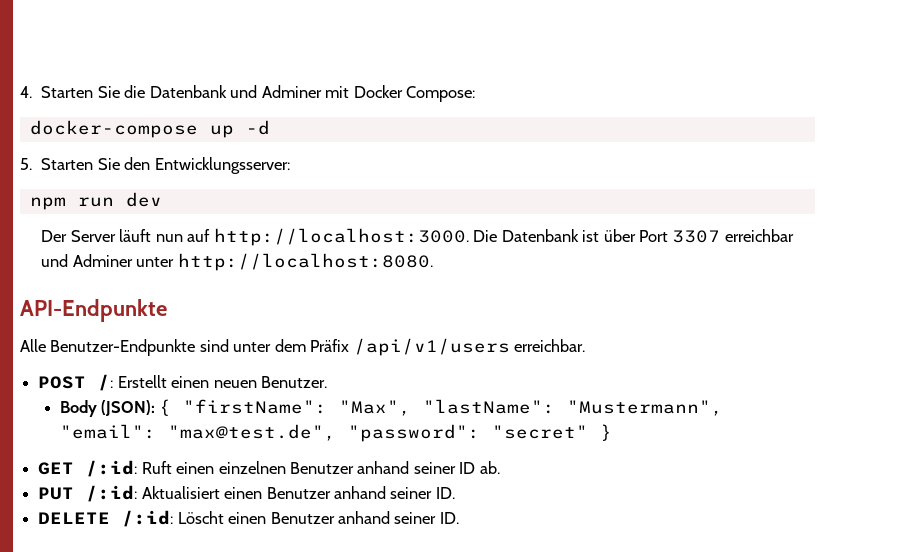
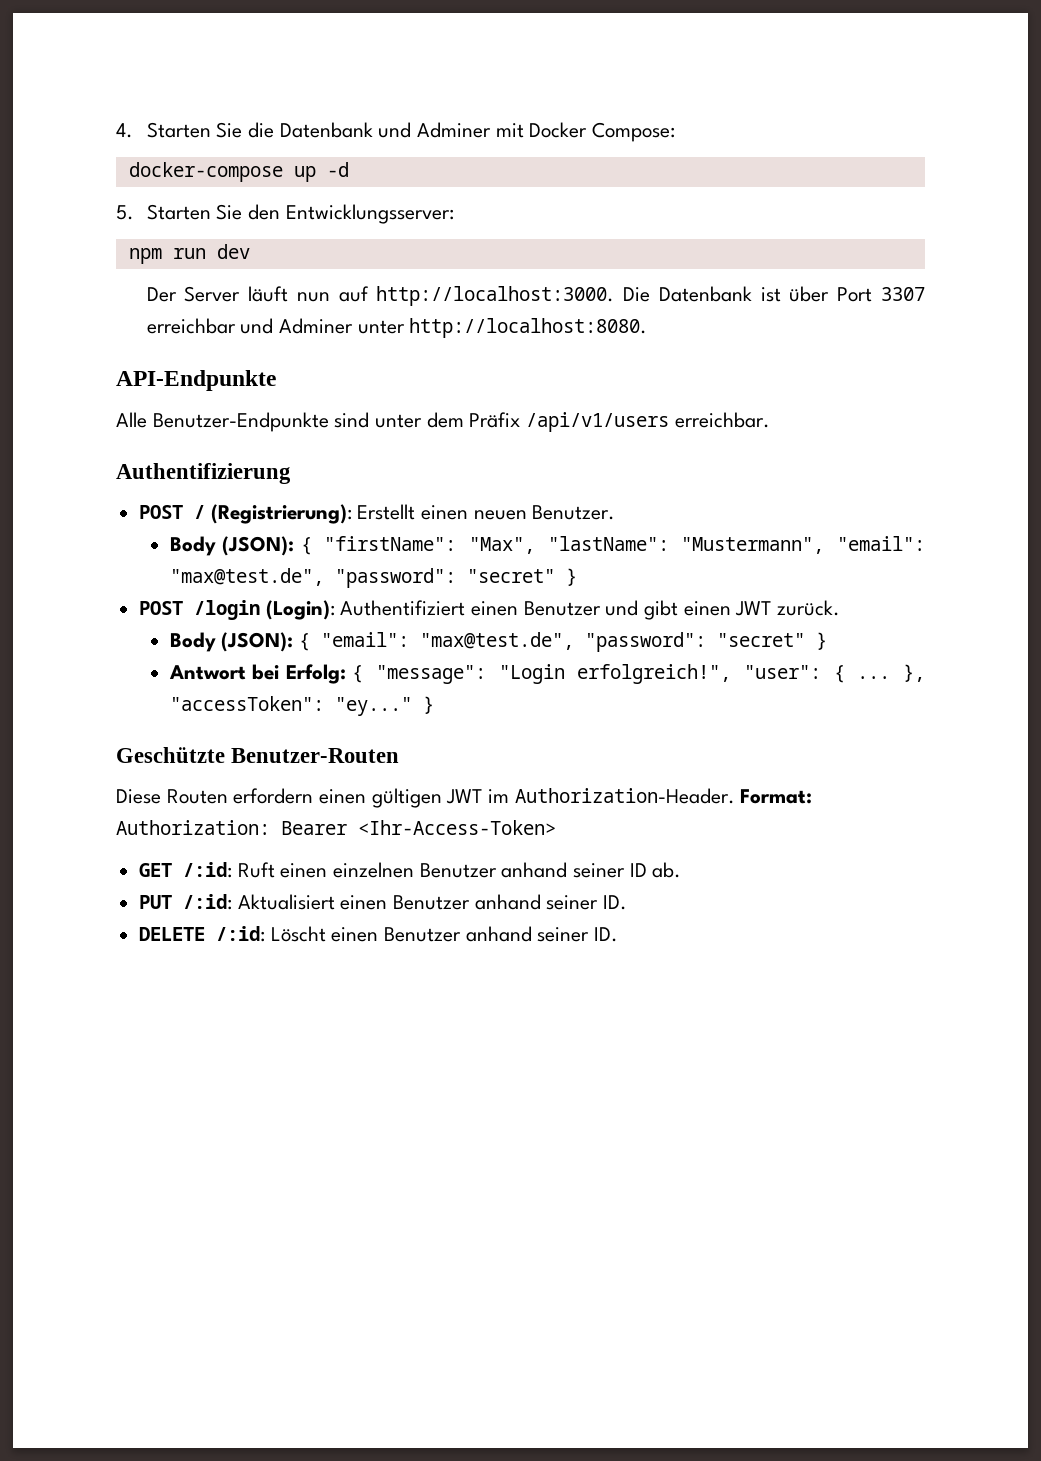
[38,374,114,391] // POST /: -> [116,463,291,484] [139,504,352,524] // Authentifizierung // POST / (Registrierung):
(612, 432) none -> [139,600,841,620] [169,632,827,652] [168,664,925,684] [169,696,434,716] [116,747,400,763] [116,788,813,808] [116,820,556,835] // POST /login (Login): Authentifiziert einen Benutzer und gibt einen JWT zurück. // Body (JSON): { "email": "max@test.de", "password": "secret" } // Antwort bei Erfolg: { "message": "Login erfolgreich!", "user": { ... }, "accessToken": "ey..." } // Geschützte Benutzer-Routen // Diese Routen erfordern einen gültigen JWT im Authorization-Header. Format: Authorization: Bearer <Ihr-Access-Token>

